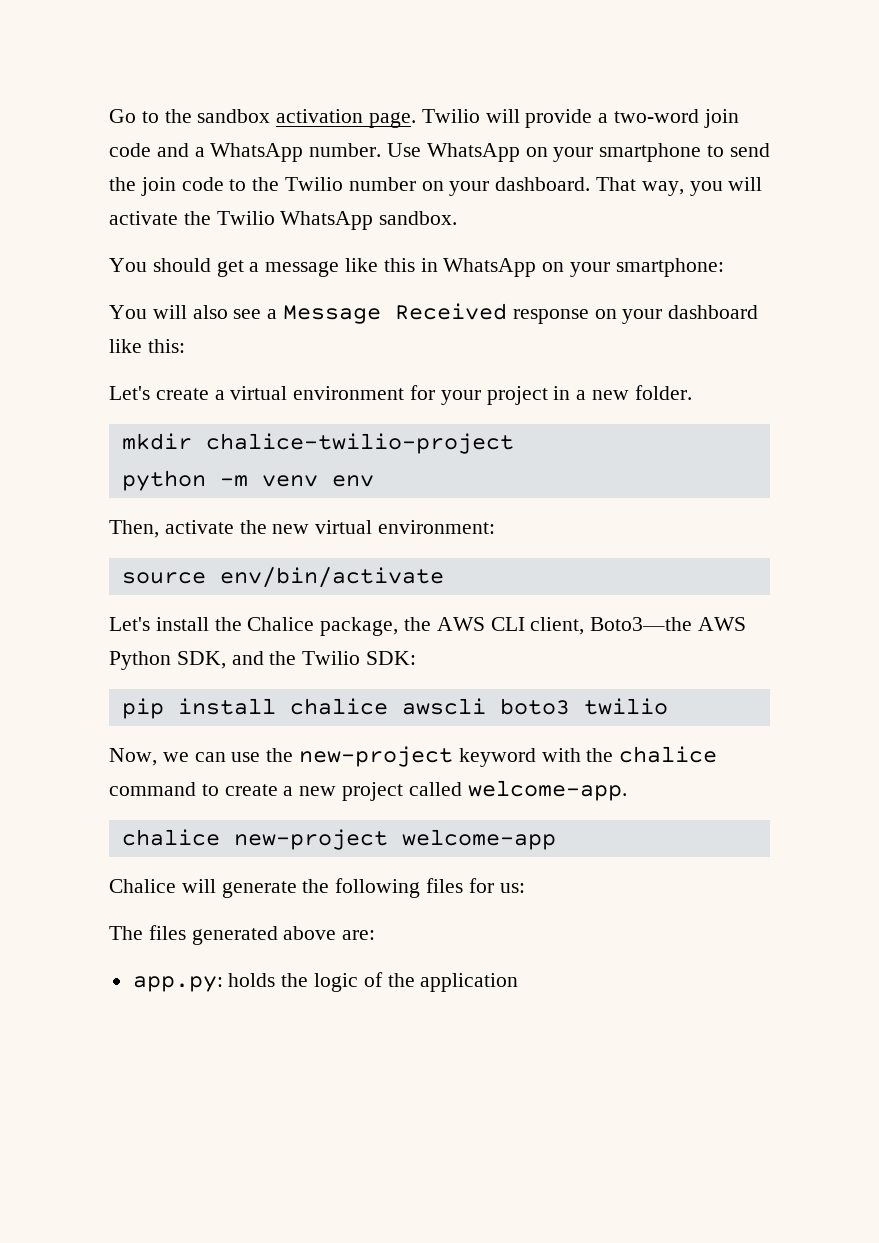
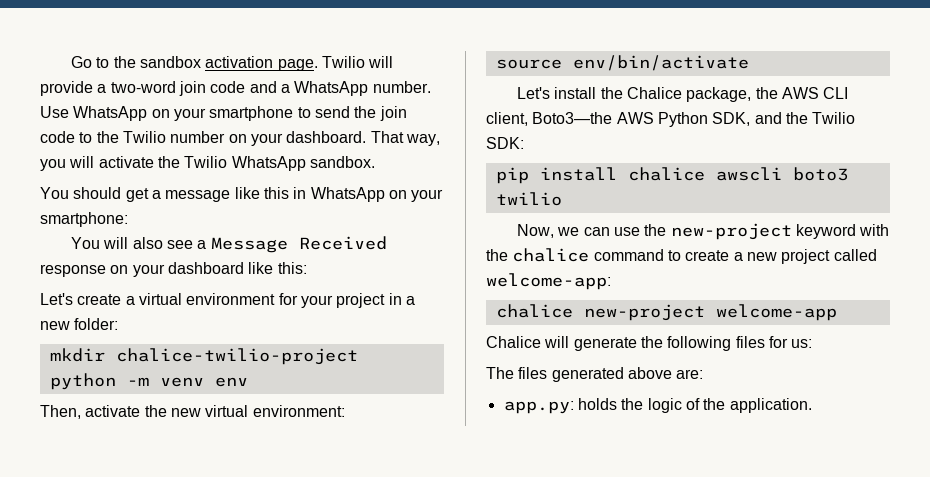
[634,385,692,400] folder. -> [74,318,119,330] folder:
[467,780,627,801] welcome-app. -> [486,273,611,290] welcome-app:
[420,973,519,992] application -> [729,398,812,413] application.

